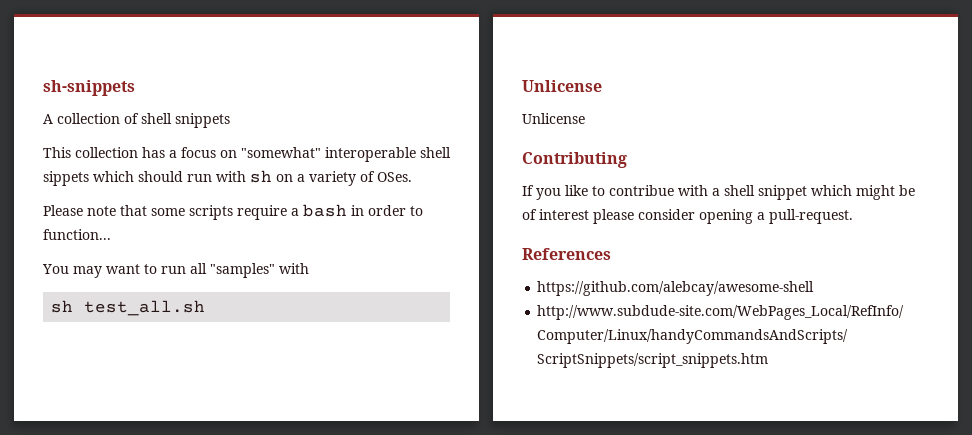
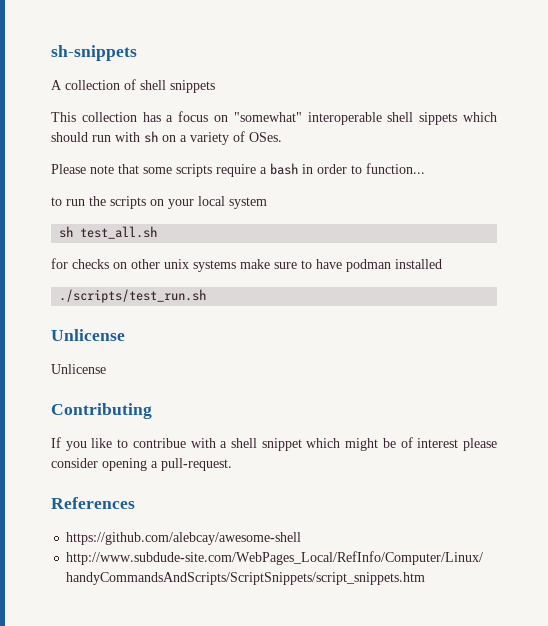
[42,263,309,278] [51,300,206,316] You may want to run all "samples" with // sh test_all.sh -> [51,196,267,209] [59,226,158,239] [51,258,442,272] [59,289,207,303] to run the scripts on your local system // sh test_all.sh // for checks on other unix systems make sure to have podman installed // ./scripts/test_run.sh

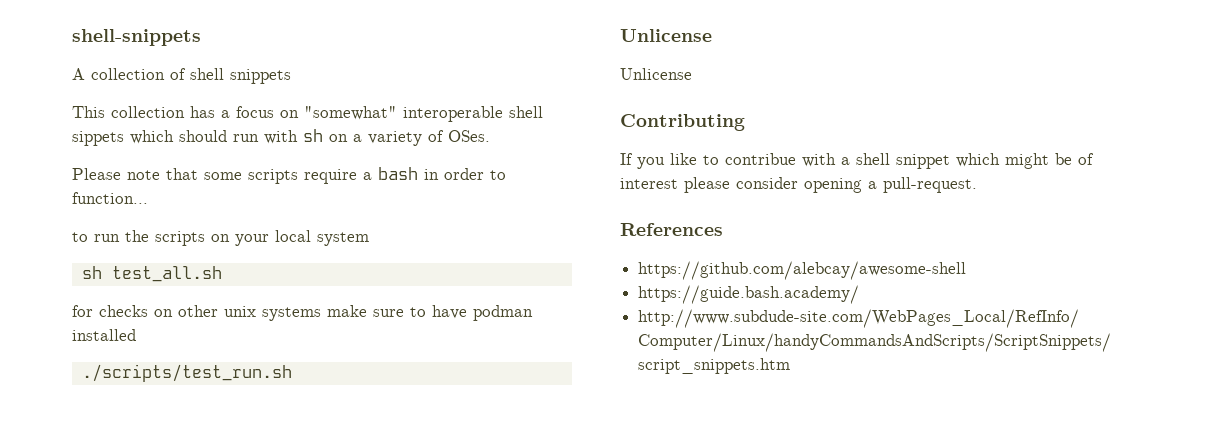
[51,45,137,61] sh-snippets -> [72,29,201,46] shell-snippets
(302, 538) none -> [638,285,860,304] // https://guide.bash.academy/

